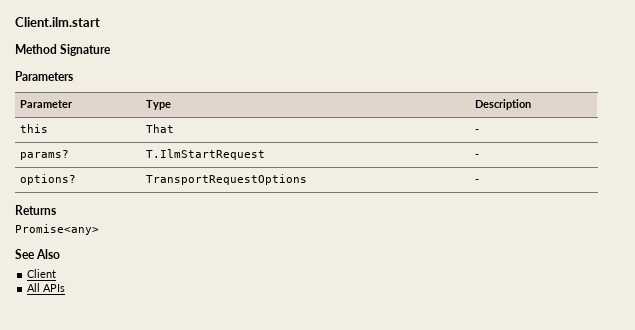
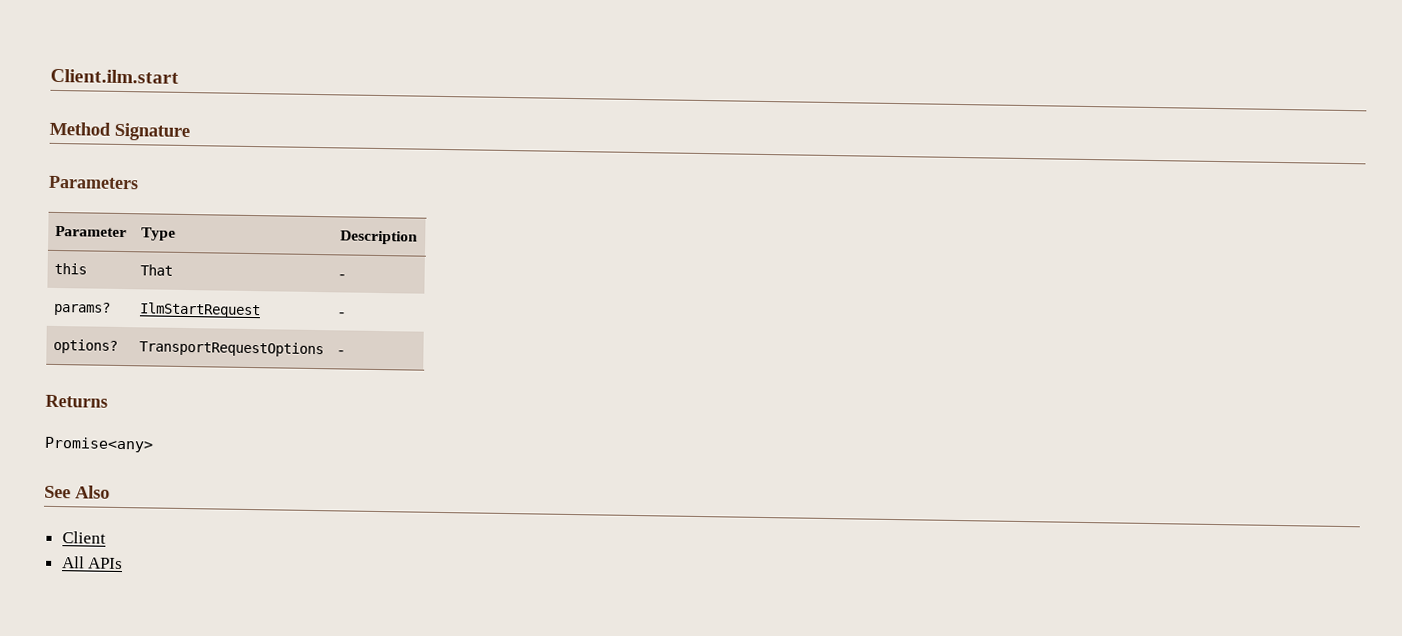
[145,149,265,160] T.IlmStartRequest -> [139,302,262,319] IlmStartRequest

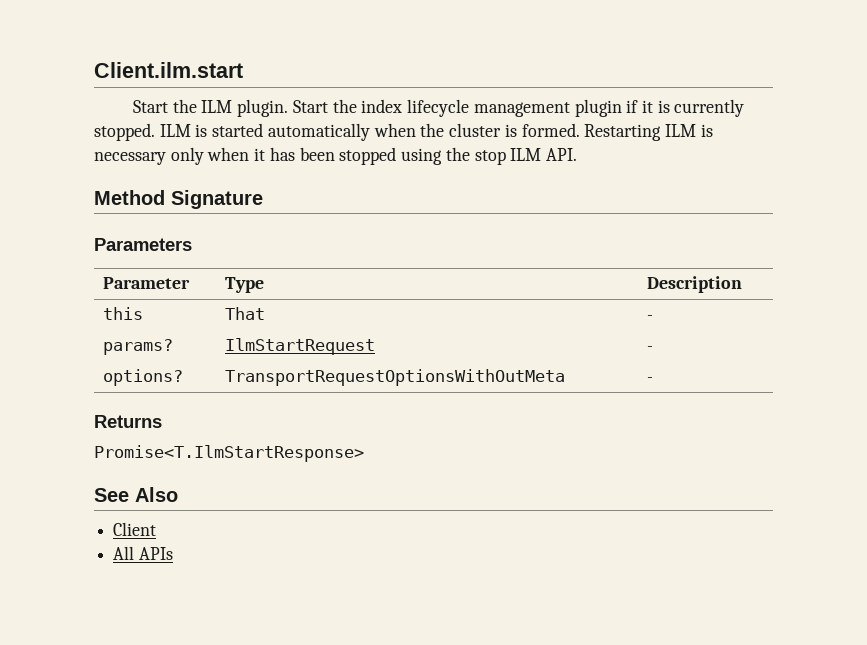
(179, 76) none -> [133,99,745,117] [94,123,713,141] [94,147,577,165] // Start the ILM plugin. Start the index lifecycle management plugin if it is currently stopped. ILM is started automatically when the cluster is formed. Restarting ILM is necessary only when it has been stopped using the stop ILM API.
[139,340,325,358] TransportRequestOptions -> [224,369,565,386] TransportRequestOptionsWithOutMeta
[44,436,154,453] Promise<any> -> [94,445,364,462] Promise<T.IlmStartResponse>

